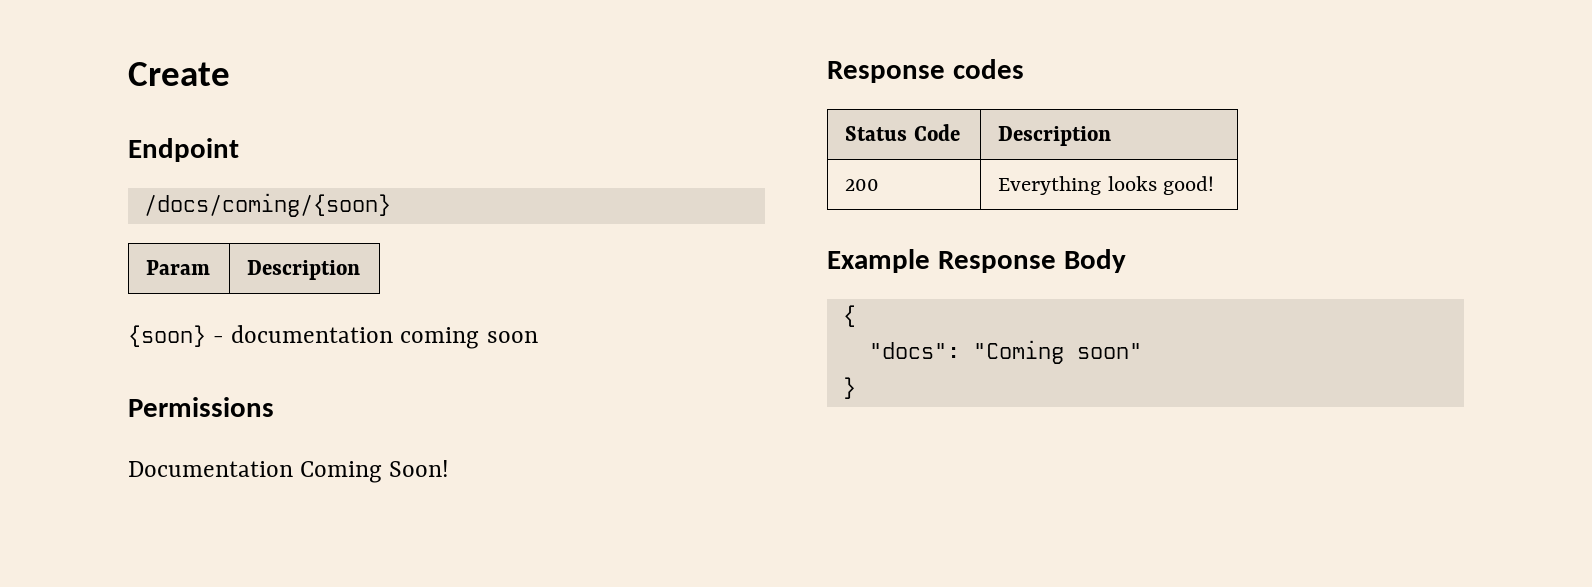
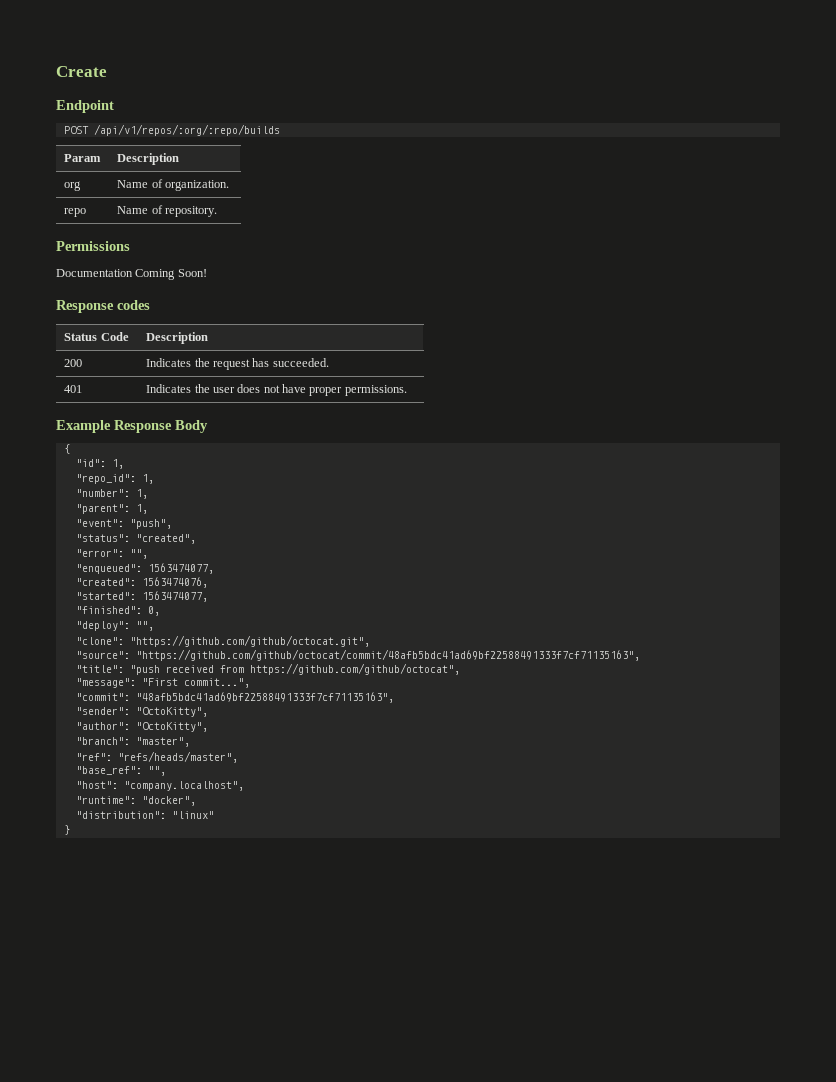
[143,193,391,217] /docs/coming/{soon} -> [63,124,280,136] POST /api/v1/repos/:org/:repo/builds
[128,325,538,349] // {soon} - documentation coming soon -> [64,181,82,191] [117,179,229,191] [64,208,87,217] [117,205,217,217] // org | Name of organization. // repo | Name of repository.
[998,176,1214,195] [827,249,1126,273] [842,305,856,327] [868,340,1142,364] Everything looks good! // Example Response Body // { // "docs": "Coming soon" -> [146,358,329,370] [64,385,83,393] [146,384,407,396] [56,420,208,433] [63,444,70,454] [75,459,124,469] [75,474,154,484] [75,489,148,499] [75,504,148,514] [75,519,172,529] [75,534,196,544] [75,549,148,559] [75,563,214,574] [75,577,208,588] [75,591,208,602] [75,606,160,616] [75,621,154,631] [75,635,370,647] [75,649,640,661] [75,663,460,675] [75,678,250,688] [75,692,394,703] [75,707,208,717] [75,722,208,732] [75,737,190,747] [75,751,238,763] [75,766,166,776] [75,781,244,791] [75,796,196,806] [75,811,214,819] Indicates the request has succeeded. // 401 | Indicates the user does not have proper permissions. // Example Response Body // { // "id": 1, // "repo_id": 1, // "number": 1, // "parent": 1, // "event": "push", // "status": "created", // "error": "", // "enqueued": 1563474077, // "created": 1563474076, // "started": 1563474077, // "finished": 0, // "deploy": "", // "clone": "https://github.com/github/octocat.git", // "source": "https://github.com/github/octocat/commit/48afb5bdc41ad69bf22588491333f7cf71135163", // "title": "push received from https://github.com/github/octocat", // "message": "First commit...", // "commit": "48afb5bdc41ad69bf22588491333f7cf71135163", // "sender": "OctoKitty", // "author": "OctoKitty", // "branch": "master", // "ref": "refs/heads/master", // "base_ref": "", // "host": "company.localhost", // "runtime": "docker", // "distribution": "linux"

